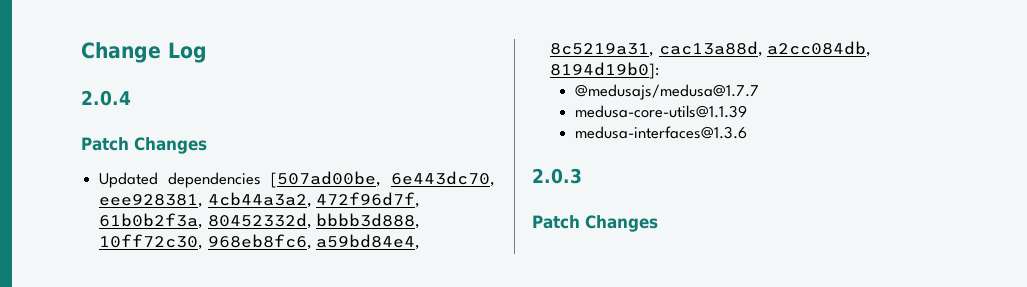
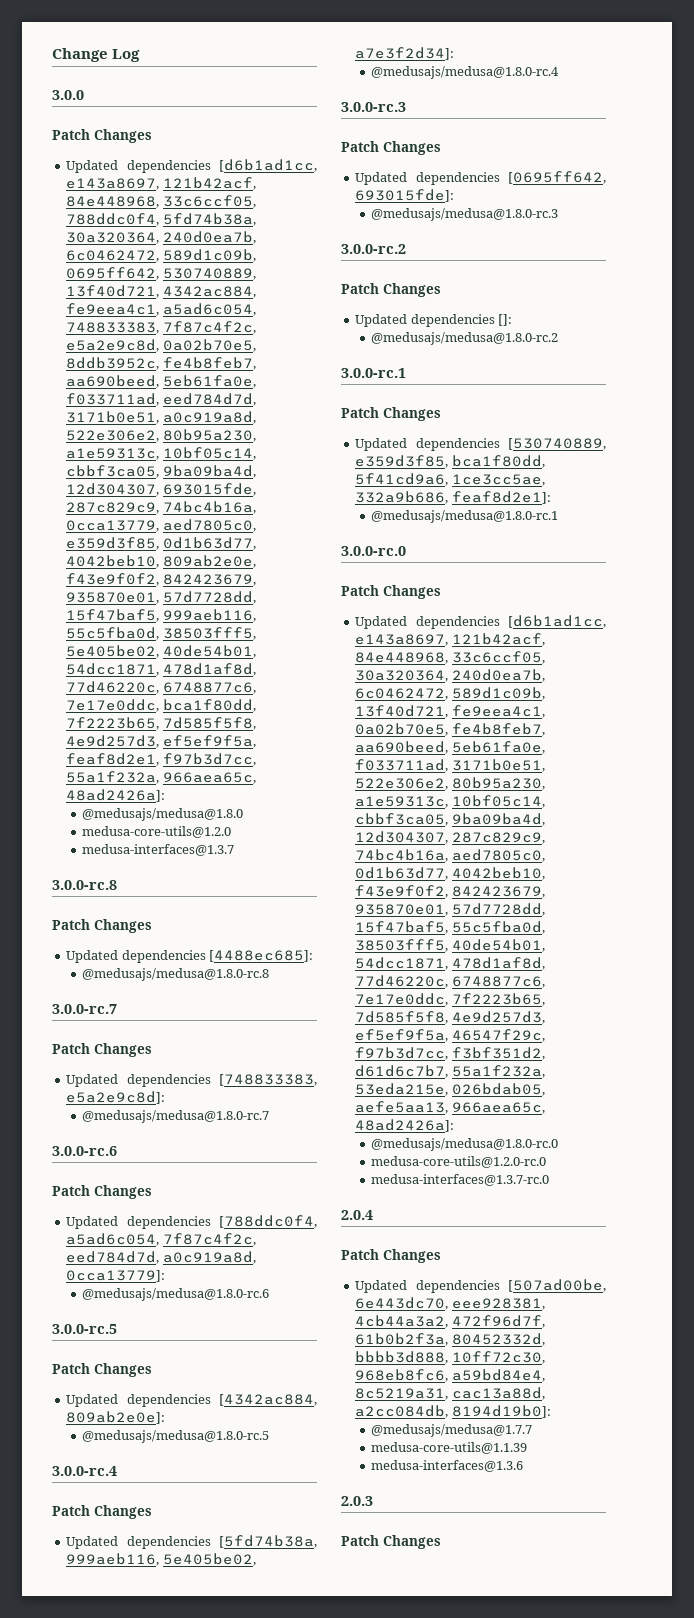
(207, 52) none -> [52,90,84,100] [52,129,152,143] [66,159,317,173] [66,177,256,190] [66,195,256,208] [66,213,256,226] [66,231,256,244] [66,249,256,262] [66,267,256,280] [66,285,256,298] [66,303,256,316] [66,321,256,334] [66,339,256,352] [66,357,256,370] [66,375,256,388] [66,393,256,406] [66,411,256,424] [66,429,256,442] [66,447,256,460] [66,465,256,478] [66,483,256,496] [66,501,256,514] [66,519,256,532] [66,537,256,550] [66,555,256,568] [66,573,256,586] [66,591,256,604] [66,609,256,622] [66,627,256,640] [66,645,256,658] [66,663,256,676] [66,681,256,694] [66,699,256,712] [66,717,256,730] [66,735,256,748] [66,753,256,766] [66,771,256,784] [66,789,166,802] [82,808,244,821] [82,826,232,838] [82,844,235,856] [52,880,117,890] [52,919,152,933] [66,950,314,963] [82,968,270,981] [52,1004,117,1014] [52,1043,152,1057] [66,1074,317,1087] [66,1091,166,1104] [82,1110,270,1123] [52,1146,117,1156] [52,1185,152,1199] [66,1215,317,1229] [66,1233,256,1246] [66,1251,256,1264] [66,1270,166,1282] [82,1288,270,1301] [52,1324,117,1334] [52,1363,152,1377] [66,1394,317,1407] [66,1411,166,1424] [82,1430,270,1443] [52,1466,117,1476] [52,1505,152,1519] [66,1535,317,1549] [66,1553,256,1566] [355,47,455,60] [371,66,560,79] [341,102,406,112] [341,141,441,155] [355,171,606,185] [355,189,455,202] [371,208,559,221] [341,244,406,254] [341,283,441,297] [355,314,513,327] [371,332,559,345] [341,368,406,378] [341,407,441,421] [355,438,606,451] [355,455,545,468] [355,473,545,486] [355,491,551,504] [371,510,559,523] [341,546,406,556] [341,585,441,599] [355,615,606,629] [355,633,545,646] [355,651,545,664] [355,669,545,682] [355,687,545,700] [355,705,545,718] [355,723,545,736] [355,741,545,754] [355,759,545,772] [355,777,545,790] [355,795,545,808] [355,813,545,826] [355,831,545,844] [355,849,545,862] [355,867,545,880] [355,885,545,898] [355,903,545,916] [355,921,545,934] [355,939,545,952] [355,957,545,970] [355,975,545,988] [355,993,545,1006] [355,1011,545,1024] [355,1029,545,1042] [355,1047,545,1060] [355,1065,545,1078] [355,1083,545,1096] [355,1101,545,1114] [355,1119,455,1132] [371,1138,559,1151] [371,1156,547,1168] [371,1174,550,1186] // 3.0.0 // Patch Changes // Updated dependencies [d6b1ad1cc, e143a8697, 121b42acf, 84e448968, 33c6ccf05, 788ddc0f4, 5fd74b38a, 30a320364, 240d0ea7b, 6c0462472, 589d1c09b, 0695ff642, 530740889, 13f40d721, 4342ac884, fe9eea4c1, a5ad6c054, 748833383, 7f87c4f2c, e5a2e9c8d, 0a02b70e5, 8ddb3952c, fe4b8feb7, aa690beed, 5eb61fa0e, f033711ad, eed784d7d, 3171b0e51, a0c919a8d, 522e306e2, 80b95a230, a1e59313c, 10bf05c14, cbbf3ca05, 9ba09ba4d, 12d304307, 693015fde, 287c829c9, 74bc4b16a, 0cca13779, aed7805c0, e359d3f85, 0d1b63d77, 4042beb10, 809ab2e0e, f43e9f0f2, 842423679, 935870e01, 57d7728dd, 15f47baf5, 999aeb116, 55c5fba0d, 38503fff5, 5e405be02, 40de54b01, 54dcc1871, 478d1af8d, 77d46220c, 6748877c6, 7e17e0ddc, bca1f80dd, 7f2223b65, 7d585f5f8, 4e9d257d3, ef5ef9f5a, feaf8d2e1, f97b3d7cc, 55a1f232a, 966aea65c, 48ad2426a]: // @medusajs/medusa@1.8.0 // medusa-core-utils@1.2.0 // medusa-interfaces@1.3.7 // 3.0.0-rc.8 // Patch Changes // Updated dependencies [4488ec685]: // @medusajs/medusa@1.8.0-rc.8 // 3.0.0-rc.7 // Patch Changes // Updated dependencies [748833383, e5a2e9c8d]: // @medusajs/medusa@1.8.0-rc.7 // 3.0.0-rc.6 // Patch Changes // Updated dependencies [788ddc0f4, a5ad6c054, 7f87c4f2c, eed784d7d, a0c919a8d, 0cca13779]: // @medusajs/medusa@1.8.0-rc.6 // 3.0.0-rc.5 // Patch Changes // Updated dependencies [4342ac884, 809ab2e0e]: // @medusajs/medusa@1.8.0-rc.5 // 3.0.0-rc.4 // Patch Changes // Updated dependencies [5fd74b38a, 999aeb116, 5e405be02, a7e3f2d34]: // @medusajs/medusa@1.8.0-rc.4 // 3.0.0-rc.3 // Patch Changes // Updated dependencies [0695ff642, 693015fde]: // @medusajs/medusa@1.8.0-rc.3 // 3.0.0-rc.2 // Patch Changes // Updated dependencies []: // @medusajs/medusa@1.8.0-rc.2 // 3.0.0-rc.1 // Patch Changes // Updated dependencies [530740889, e359d3f85, bca1f80dd, 5f41cd9a6, 1ce3cc5ae, 332a9b686, feaf8d2e1]: // @medusajs/medusa@1.8.0-rc.1 // 3.0.0-rc.0 // Patch Changes // Updated dependencies [d6b1ad1cc, e143a8697, 121b42acf, 84e448968, 33c6ccf05, 30a320364, 240d0ea7b, 6c0462472, 589d1c09b, 13f40d721, fe9eea4c1, 0a02b70e5, fe4b8feb7, aa690beed, 5eb61fa0e, f033711ad, 3171b0e51, 522e306e2, 80b95a230, a1e59313c, 10bf05c14, cbbf3ca05, 9ba09ba4d, 12d304307, 287c829c9, 74bc4b16a, aed7805c0, 0d1b63d77, 4042beb10, f43e9f0f2, 842423679, 935870e01, 57d7728dd, 15f47baf5, 55c5fba0d, 38503fff5, 40de54b01, 54dcc1871, 478d1af8d, 77d46220c, 6748877c6, 7e17e0ddc, 7f2223b65, 7d585f5f8, 4e9d257d3, ef5ef9f5a, 46547f29c, f97b3d7cc, f3bf351d2, d61d6c7b7, 55a1f232a, 53eda215e, 026bdab05, aefe5aa13, 966aea65c, 48ad2426a]: // @medusajs/medusa@1.8.0-rc.0 // medusa-core-utils@1.2.0-rc.0 // medusa-interfaces@1.3.7-rc.0

